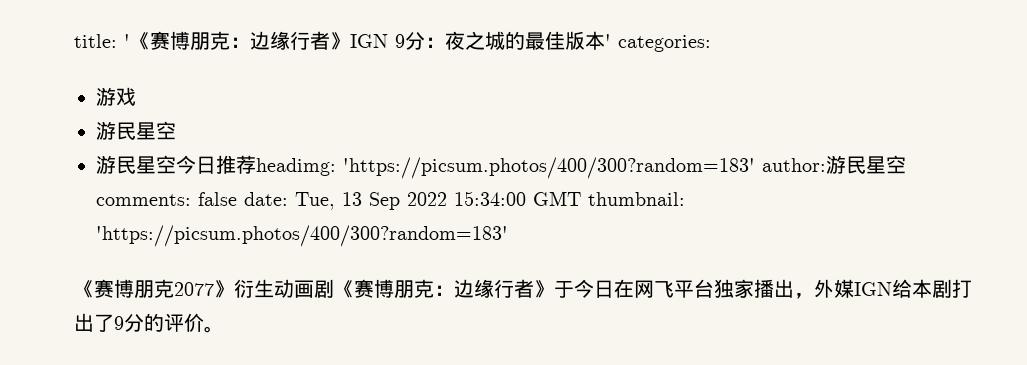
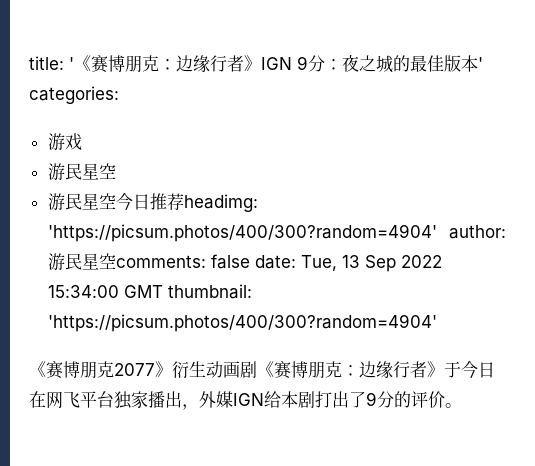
[343,157,755,179] 'https://picsum.photos/400/300?random=183' -> [47,224,437,242] 'https://picsum.photos/400/300?random=4904'
[96,225,508,247] 'https://picsum.photos/400/300?random=183' -> [47,314,437,332] 'https://picsum.photos/400/300?random=4904'

